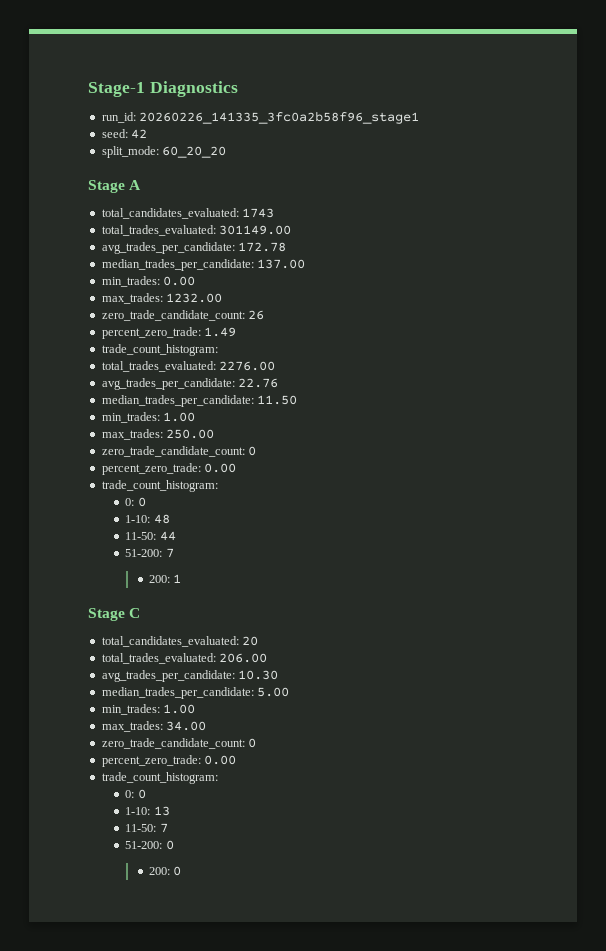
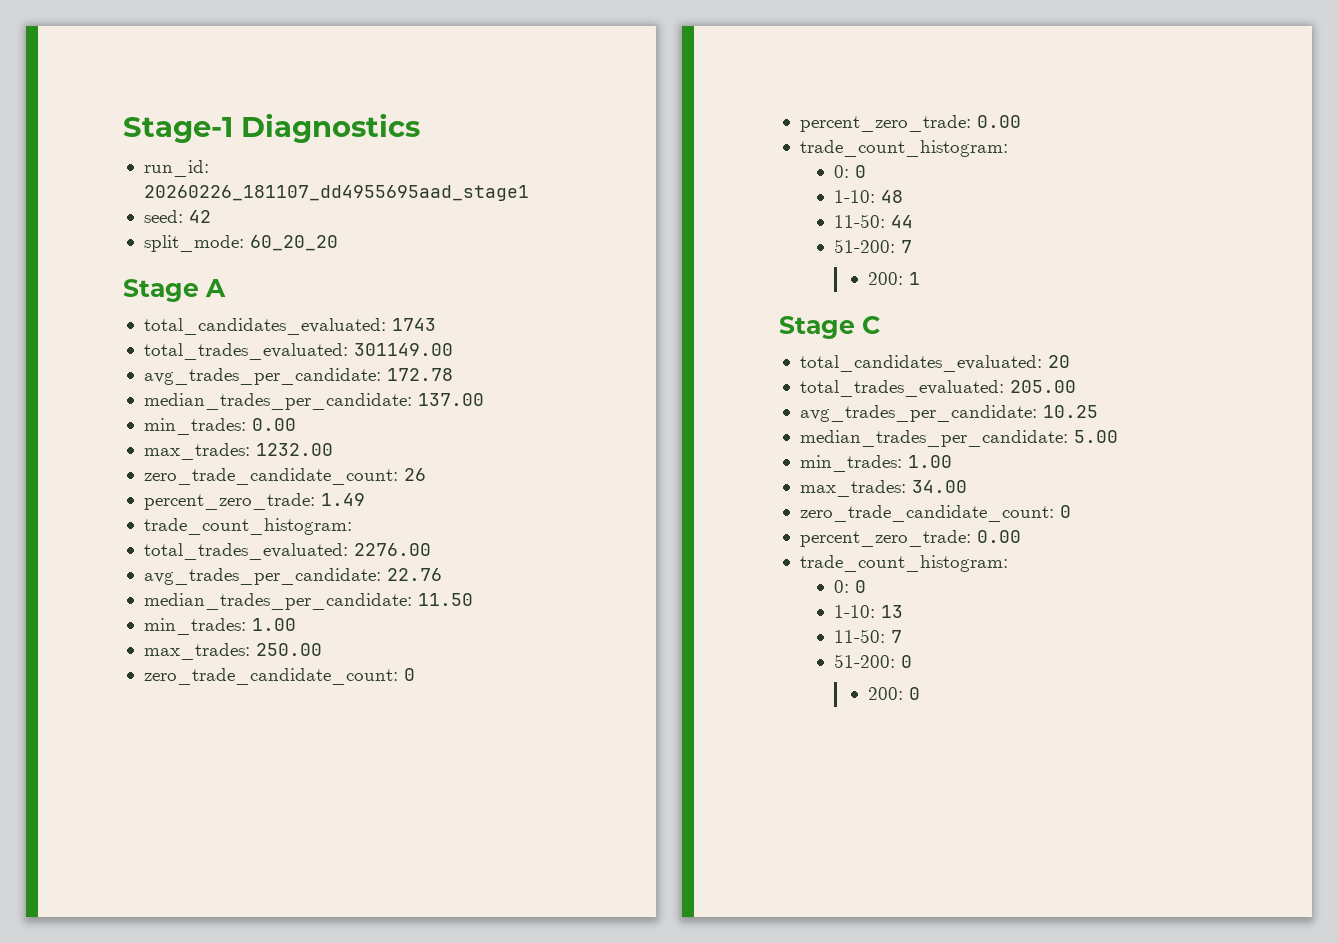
[139,111,420,124] 20260226_141335_3fc0a2b58f96_stage1 -> [143,185,529,201] 20260226_181107_dd4955695aad_stage1
[219,653,268,663] [101,670,279,682] 206.00 // avg_trades_per_candidate: 10.30 -> [1009,380,1076,393] [799,405,1098,422] 205.00 // avg_trades_per_candidate: 10.25

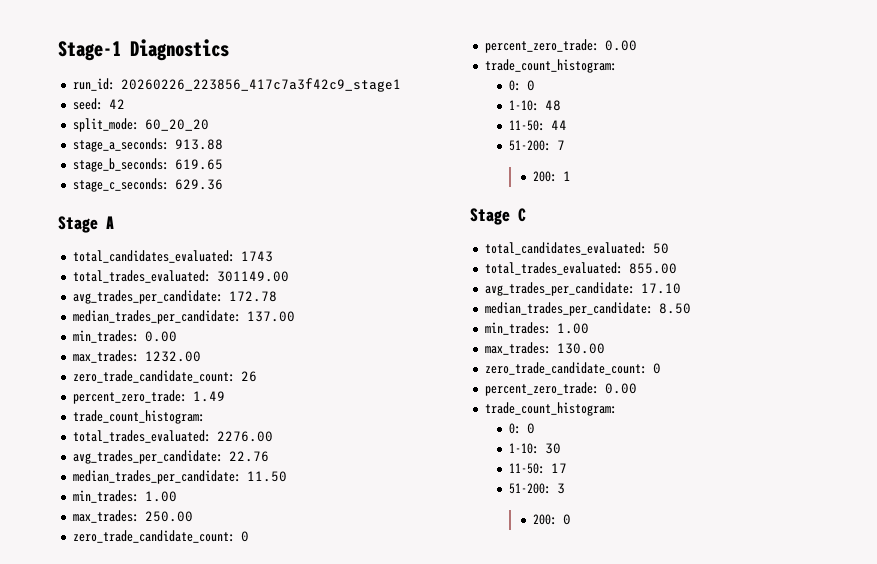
[143,185,529,201] 20260226_181107_dd4955695aad_stage1 -> [120,78,401,92] 20260226_223856_417c7a3f42c9_stage1
(338, 243) none -> [72,138,223,152] [72,158,223,172] [72,178,223,192] // stage_a_seconds: 913.88 // stage_b_seconds: 619.65 // stage_c_seconds: 629.36
[1047,355,1070,368] [799,380,1076,397] [799,405,1098,422] [799,430,1118,447] [799,455,952,472] [799,480,967,497] [799,505,1071,522] [799,530,1021,547] [799,555,1008,572] [834,580,867,593] [834,605,904,618] [834,629,903,643] [834,654,913,668] 20 // total_trades_evaluated: 205.00 // avg_trades_per_candidate: 10.25 // median_trades_per_candidate: 5.00 // min_trades: 1.00 // max_trades: 34.00 // zero_trade_candidate_count: 0 // percent_zero_trade: 0.00 // trade_count_histogram: // 0: 0 // 1-10: 13 // 11-50: 7 // 51-200: 0 -> [652,243,669,254] [484,262,677,275] [484,282,681,296] [484,302,691,316] [484,322,589,335] [484,342,605,355] [484,362,661,375] [484,382,637,396] [484,402,617,416] [508,423,535,434] [508,443,561,454] [508,463,567,474] [508,483,565,494] 50 // total_trades_evaluated: 855.00 // avg_trades_per_candidate: 17.10 // median_trades_per_candidate: 8.50 // min_trades: 1.00 // max_trades: 130.00 // zero_trade_candidate_count: 0 // percent_zero_trade: 0.00 // trade_count_histogram: // 0: 0 // 1-10: 30 // 11-50: 17 // 51-200: 3

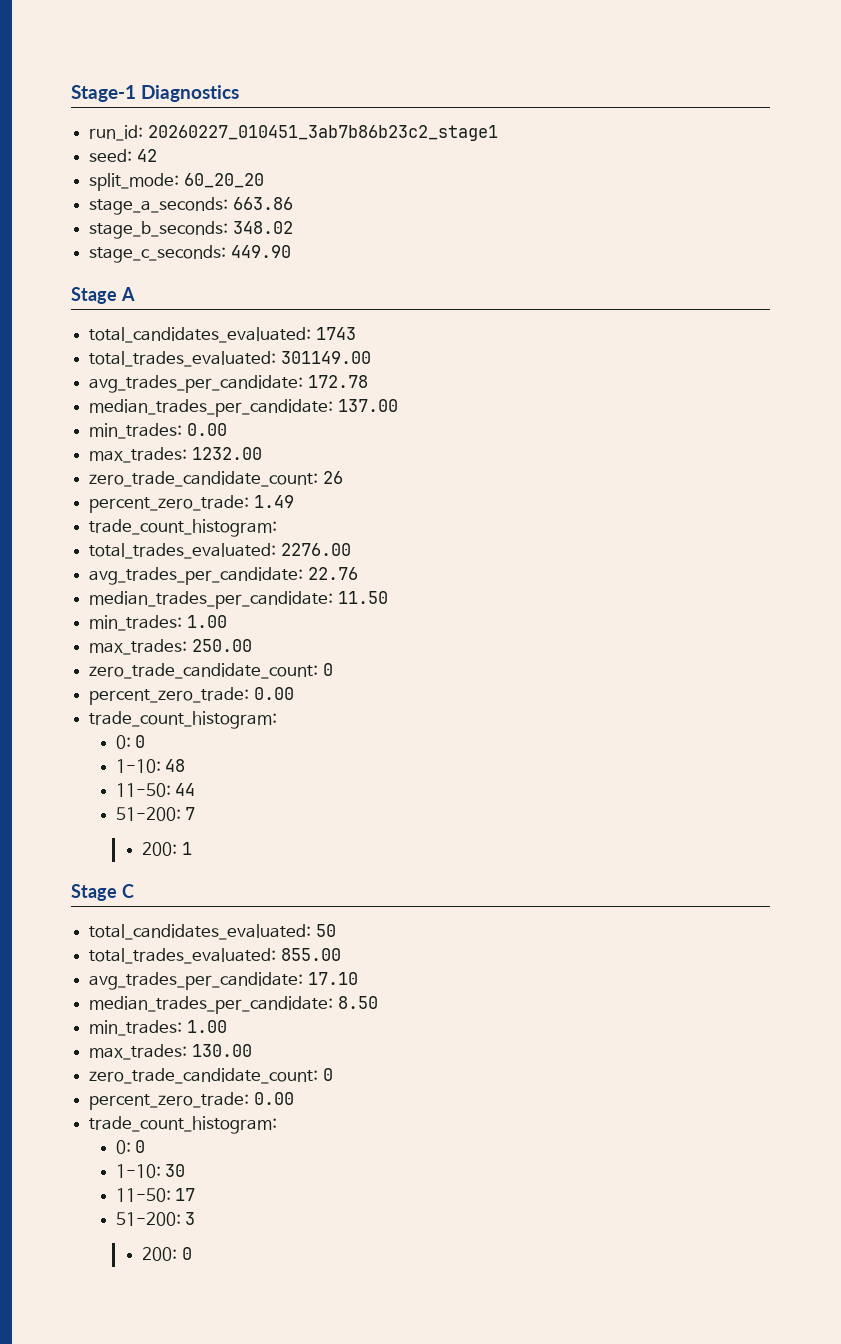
[120,78,401,92] 20260226_223856_417c7a3f42c9_stage1 -> [147,125,498,141] 20260227_010451_3ab7b86b23c2_stage1
[174,139,223,150] 913.88 -> [232,197,293,210] 663.86
[174,159,223,170] 619.65 -> [232,221,293,234] 348.02
[174,179,223,190] 629.36 -> [230,245,291,258] 449.90

